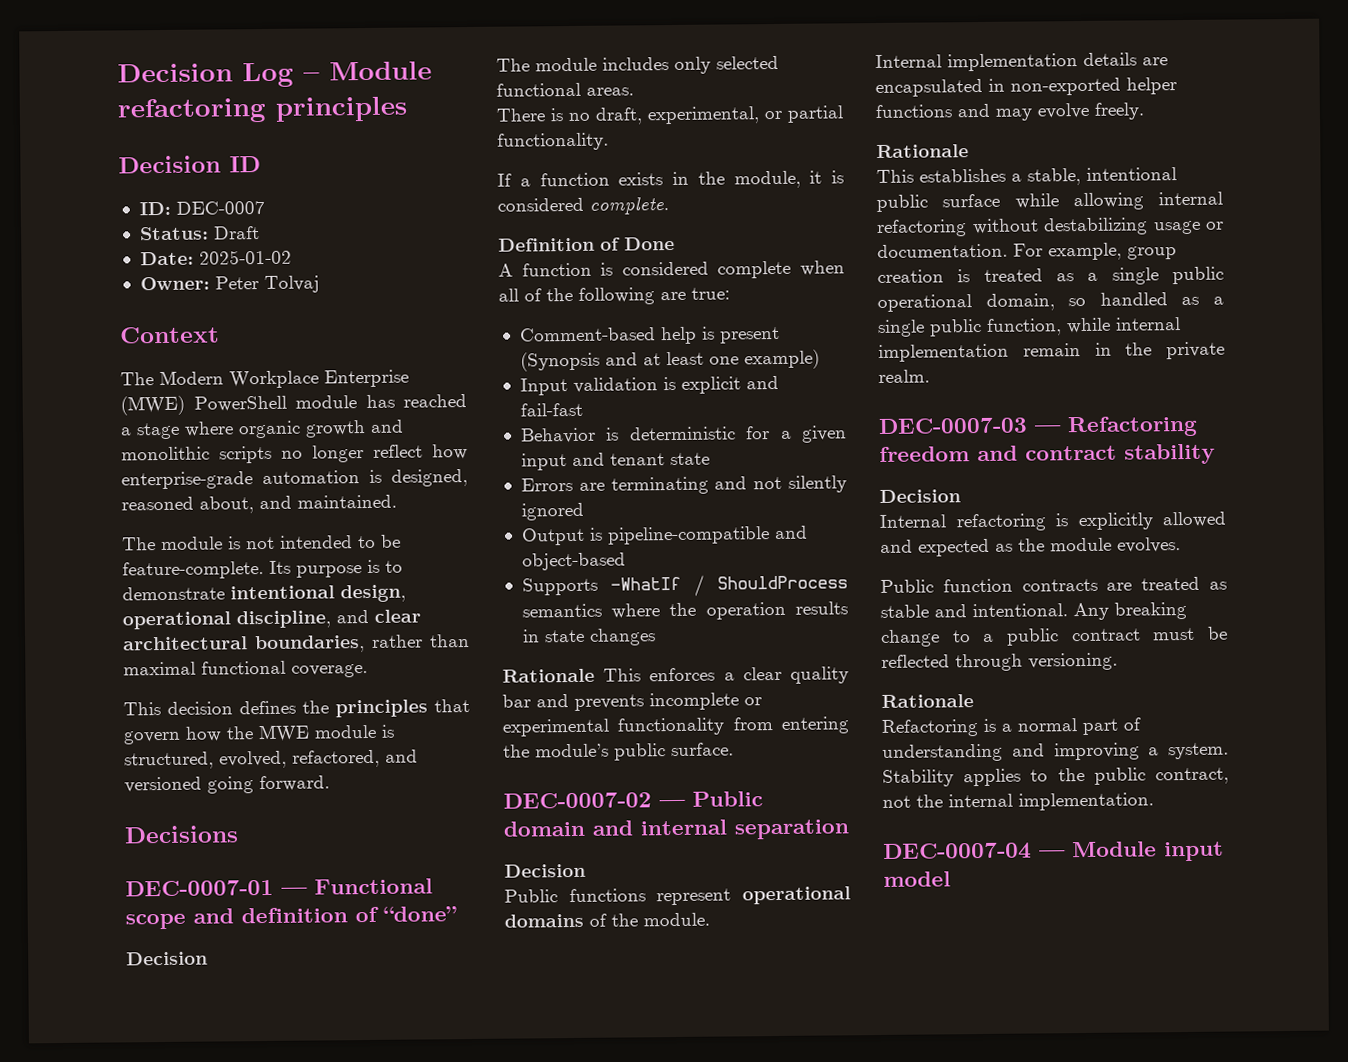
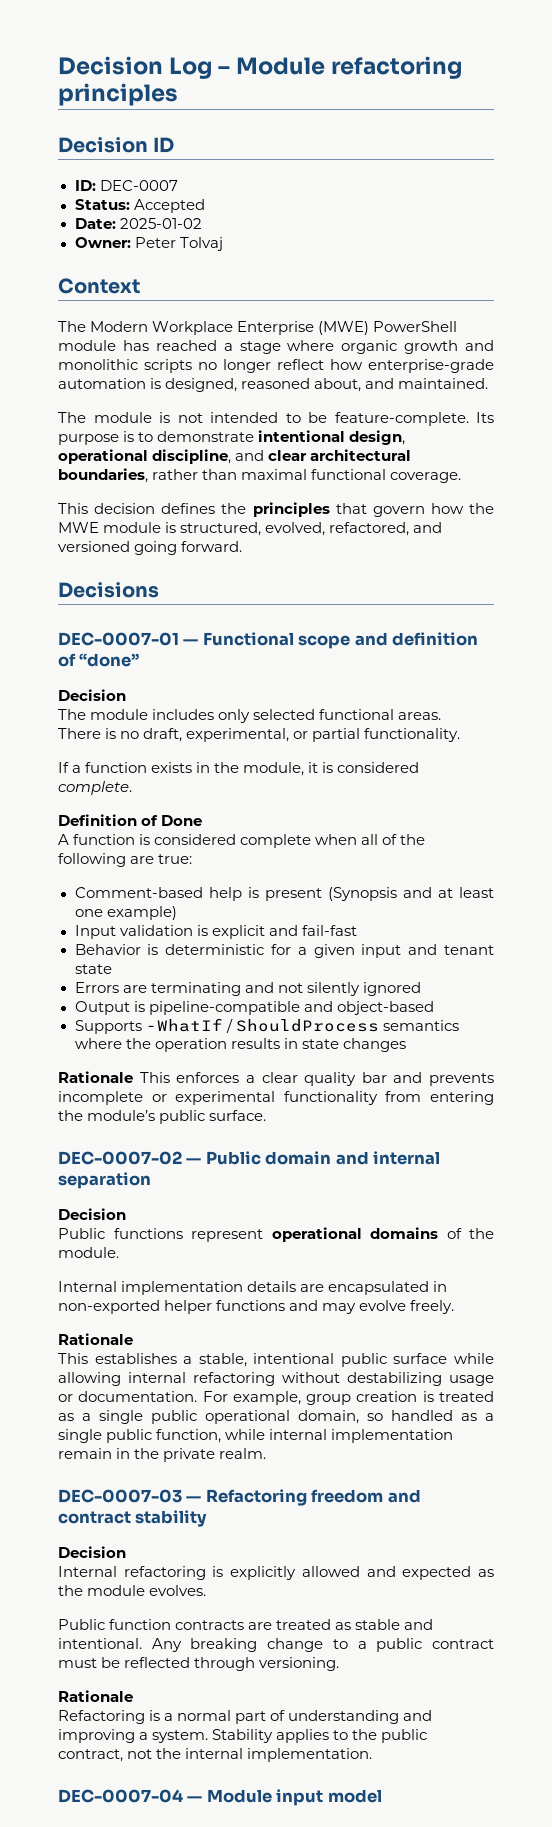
[213,226,260,240] Draft -> [133,199,205,213] Accepted

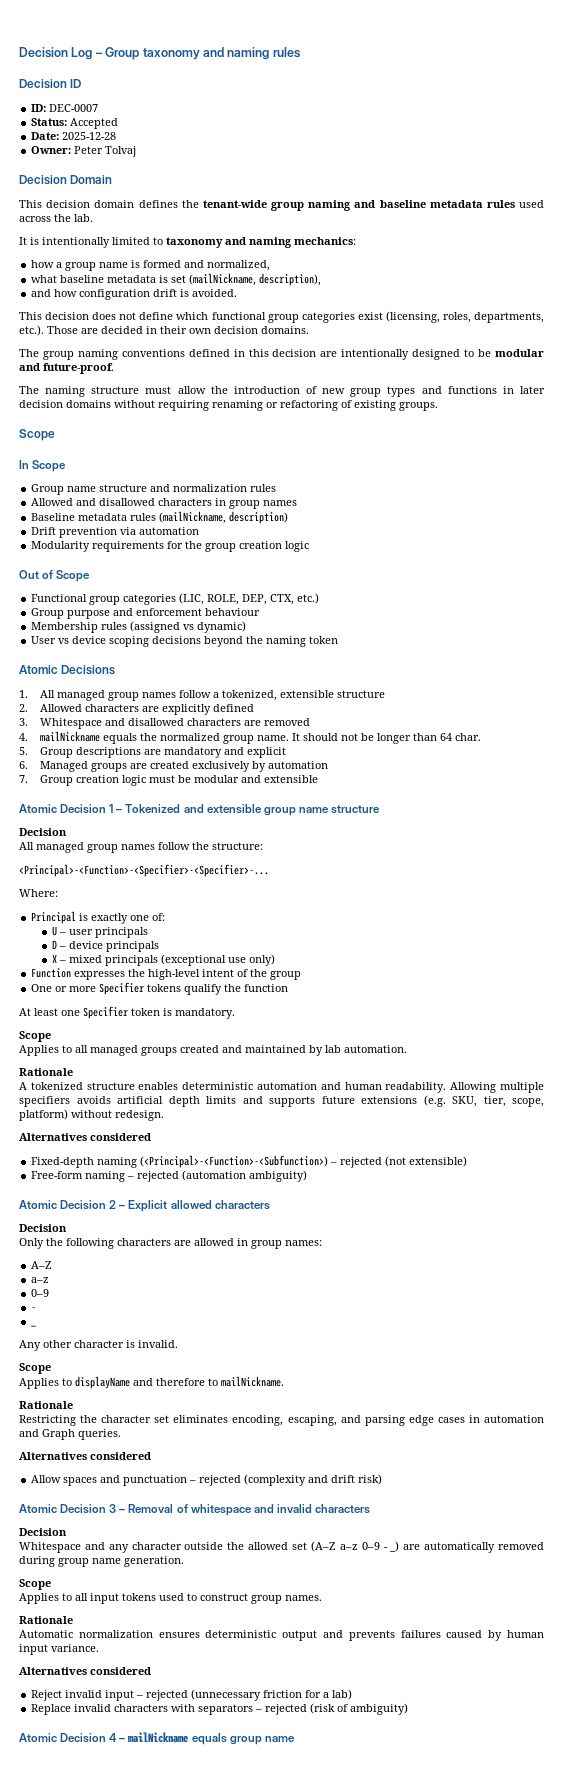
[236,56,463,79] [58,83,178,106] Module refactoring principles -> [105,47,300,60] Group taxonomy and naming rules
[119,218,202,229] 2025-01-02 -> [62,132,117,140] 2025-12-28
[58,278,140,294] [58,321,458,335] [58,340,494,354] [58,359,494,373] [58,378,489,392] [58,412,494,426] [58,430,406,445] [58,449,412,464] [58,468,462,483] [58,503,156,514] Context // The Modern Workplace Enterprise (MWE) PowerShell module has reached a stage where organic growth and monolithic scripts no longer reflect how enterprise-grade automation is designed, reasoned about, and maintained. // The module is not intended to be feature-complete. Its purpose is to demonstrate intentional design, operational discipline, and clear architectural boundaries, rather than maximal functional coverage. // This decision -> [19,175,113,185] [19,200,135,208] Decision Domain // This decision domain
[252,502,494,517] [58,522,443,536] [58,541,243,555] [58,582,159,598] [58,632,479,649] [58,653,140,667] [58,689,126,701] [58,709,442,723] [58,728,461,742] [58,762,420,776] [58,781,132,795] [58,814,203,826] [58,834,426,848] [58,853,193,867] [74,887,494,901] [74,906,177,920] [74,925,357,939] [74,944,494,958] [74,964,112,974] [74,982,421,996] [74,1001,434,1015] [74,1018,459,1034] [74,1038,406,1052] [58,1071,494,1086] [58,1091,494,1105] [58,1110,267,1124] [58,1151,441,1165] [58,1172,151,1189] [58,1208,126,1220] [58,1227,494,1242] [58,1247,119,1258] [58,1281,448,1295] [58,1300,455,1314] [58,1333,133,1345] [58,1353,494,1367] [58,1372,494,1386] [58,1391,494,1405] [58,1410,494,1424] [58,1429,454,1443] [58,1448,267,1462] [58,1489,421,1506] [58,1510,208,1527] [58,1546,126,1558] [58,1566,495,1580] [58,1585,207,1596] [58,1619,434,1630] [58,1638,495,1652] [58,1657,340,1671] [58,1690,133,1702] [58,1710,433,1724] [58,1729,428,1743] [58,1748,373,1762] [58,1789,382,1806] principles that govern how the MWE module is structured, evolved, refactored, and versioned going forward. // Decisions // DEC-0007-01 — Functional scope and definition of “done” // Decision // The module includes only selected functional areas. // There is no draft, experimental, or partial functionality. // If a function exists in the module, it is considered complete. // Definition of Done // A function is considered complete when all of the following are true: // Comment-based help is present (Synopsis and at least one example) // Input validation is explicit and fail-fast // Behavior is deterministic for a given input and tenant state // Errors are terminating and not silently ignored // Output is pipeline-compatible and object-based // Supports -WhatIf / ShouldProcess semantics where the operation results in state changes // Rationale This enforces a clear quality bar and prevents incomplete or experimental functionality from entering the module’s public surface. // DEC-0007-02 — Public domain and internal separation // Decision // Public functions represent operational domains of the module. // Internal implementation details are encapsulated in non-exported helper functions and may evolve freely. // Rationale // This establishes a stable, intentional public surface while allowing internal refactoring without destabilizing usage or documentation. For example, group creation is treated as a single public operational domain, so handled as a single public function, while internal implementation remain in the private realm. // DEC-0007-03 — Refactoring freedom and contract stability // Decision // Internal refactoring is explicitly allowed and expected as the module evolves. // Public function contracts are treated as stable and intentional. Any breaking change to a public contract must be reflected through versioning. // Rationale // Refactoring is a normal part of understanding and improving a system. Stability applies to the public contract, not the internal implementation. // DEC-0007-04 — Module input model -> [202,200,545,211] [19,214,93,222] [19,237,356,248] [31,260,271,271] [31,273,322,286] [31,289,238,300] [19,311,544,323] [19,325,309,336] [19,349,544,360] [19,363,114,374] [19,386,546,397] [19,400,438,411] [19,429,55,441] [19,460,67,472] [31,484,277,495] [31,498,298,509] [31,511,289,524] [31,527,200,538] [31,541,310,552] [19,570,91,582] [31,593,320,605] [31,608,261,619] [31,621,247,633] [31,636,339,647] [19,665,116,675] [19,690,385,701] [19,704,254,715] [19,718,310,729] [19,731,481,744] [19,747,286,758] [19,761,328,772] [19,775,318,786] [19,804,380,816] [19,828,67,836] [19,842,263,853] [19,864,269,877] [19,889,58,897] [31,911,166,924] [51,926,148,938] [51,940,159,952] [51,954,275,966] [31,968,302,980] [31,982,289,995] [19,1006,235,1019] [19,1031,51,1042] [19,1045,407,1056] [19,1068,73,1076] [19,1082,544,1093] [19,1095,544,1107] [19,1109,164,1121] [19,1133,151,1141] [31,1155,468,1168] [31,1170,308,1182] [19,1200,270,1212] [19,1224,67,1232] [19,1238,322,1249] [31,1261,53,1269] [31,1277,50,1283] [31,1289,50,1297] [31,1307,37,1311] [31,1325,37,1327] [19,1340,178,1351] [19,1363,51,1374] [19,1376,284,1389] [19,1401,73,1409] [19,1415,544,1426] [19,1429,121,1440] [19,1452,151,1460] [31,1474,383,1486] [19,1504,370,1516] [19,1528,67,1536] [19,1541,544,1553] [19,1556,184,1567] [19,1579,51,1590] [19,1593,322,1604] [19,1616,73,1624] [19,1630,545,1641] [19,1644,99,1655] [19,1667,151,1675] [31,1689,353,1701] [31,1703,409,1715] [19,1732,295,1745] tenant-wide group naming and baseline metadata rules used across the lab. // It is intentionally limited to taxonomy and naming mechanics: // how a group name is formed and normalized, // what baseline metadata is set (mailNickname, description), // and how configuration drift is avoided. // This decision does not define which functional group categories exist (licensing, roles, departments, etc.). Those are decided in their own decision domains. // The group naming conventions defined in this decision are intentionally designed to be modular and future-proof. // The naming structure must allow the introduction of new group types and functions in later decision domains without requiring renaming or refactoring of existing groups. // Scope // In Scope // Group name structure and normalization rules // Allowed and disallowed characters in group names // Baseline metadata rules (mailNickname, description) // Drift prevention via automation // Modularity requirements for the group creation logic // Out of Scope // Functional group categories (LIC, ROLE, DEP, CTX, etc.) // Group purpose and enforcement behaviour // Membership rules (assigned vs dynamic) // User vs device scoping decisions beyond the naming token // Atomic Decisions // 1. All managed group names follow a tokenized, extensible structure // 2. Allowed characters are explicitly defined // 3. Whitespace and disallowed characters are removed // 4. mailNickname equals the normalized group name. It should not be longer than 64 char. // 5. Group descriptions are mandatory and explicit // 6. Managed groups are created exclusively by automation // 7. Group creation logic must be modular and extensible // Atomic Decision 1 – Tokenized and extensible group name structure // Decision // All managed group names follow the structure: // <Principal>-<Function>-<Specifier>-<Specifier>-... // Where: // Principal is exactly one of: // U – user principals // D – device principals // X – mixed principals (exceptional use only) // Function expresses the high-level intent of the group // One or more Specifier tokens qualify the function // At least one Specifier token is mandatory. // Scope // Applies to all managed groups created and maintained by lab automation. // Rationale // A tokenized structure enables deterministic automation and human readability. Allowing multiple specifiers avoids artificial depth limits and supports future extensions (e.g. SKU, tier, scope, platform) without redesign. // Alternatives considered // Fixed-depth naming (<Principal>-<Function>-<Subfunction>) – rejected (not extensible) // Free-form naming – rejected (automation ambiguity) // Atomic Decision 2 – Explicit allowed characters // Decision // Only the following characters are allowed in group names: // A–Z // a–z // 0–9 // - // _ // Any other character is invalid. // Scope // Applies to displayName and therefore to mailNickname. // Rationale // Restricting the character set eliminates encoding, escaping, and parsing edge cases in automation and Graph queries. // Alternatives considered // Allow spaces and punctuation – rejected (complexity and drift risk) // Atomic Decision 3 – Removal of whitespace and invalid characters // Decision // Whitespace and any character outside the allowed set (A–Z a–z 0–9 - _) are automatically removed during group name generation. // Scope // Applies to all input tokens used to construct group names. // Rationale // Automatic normalization ensures deterministic output and prevents failures caused by human input variance. // Alternatives considered // Reject invalid input – rejected (unnecessary friction for a lab) // Replace invalid characters with separators – rejected (risk of ambiguity) // Atomic Decision 4 – mailNickname equals group name

